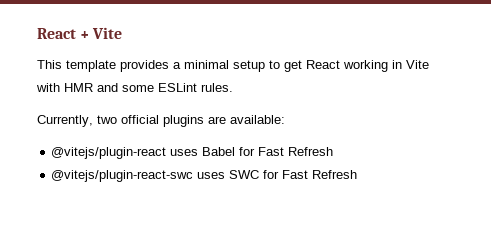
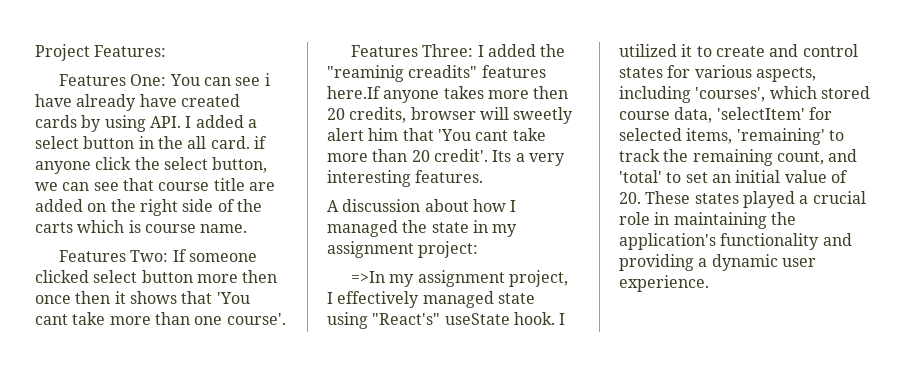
[37,27,123,39] [37,60,429,72] [36,83,233,92] [37,115,285,127] [51,147,334,159] [51,170,358,182] React + Vite // This template provides a minimal setup to get React working in Vite with HMR and some ESLint rules. // Currently, two official plugins are available: // @vitejs/plugin-react uses Babel for Fast Refresh // @vitejs/plugin-react-swc uses SWC for Fast Refresh -> [35,44,167,61] [59,73,270,86] [35,94,240,111] [35,115,257,132] [35,136,267,149] [35,157,268,174] [35,178,275,191] [35,199,262,216] [35,220,248,233] [59,249,258,262] [35,270,278,283] [35,291,250,304] [35,312,286,325] [351,44,566,57] [327,65,546,82] [327,86,569,103] [327,107,574,124] [327,128,546,141] [327,149,565,166] [327,170,484,187] [327,199,517,212] [327,220,518,237] [327,241,479,258] [351,270,569,287] [327,291,535,308] [327,312,566,329] [619,44,858,57] [619,65,816,82] [619,86,870,103] [619,107,832,123] [619,128,844,145] [619,149,858,166] [619,170,848,183] [619,191,866,208] [619,212,796,229] [619,233,852,250] [619,254,816,271] [619,275,709,292] Project Features: // Features One: You can see i have already have created cards by using API. I added a select button in the all card. if anyone click the select button, we can see that course title are added on the right side of the carts which is course name. // Features Two: If someone clicked select button more then once then it shows that 'You cant take more than one course'. // Features Three: I added the "reaminig creadits" features here.If anyone takes more then 20 credits, browser will sweetly alert him that 'You cant take more than 20 credit'. Its a very interesting features. // A discussion about how I managed the state in my assignment project: // =>In my assignment project, I effectively managed state using "React's" useState hook. I utilized it to create and control states for various aspects, including 'courses', which stored course data, 'selectItem' for selected items, 'remaining' to track the remaining count, and 'total' to set an initial value of 20. These states played a crucial role in maintaining the application's functionality and providing a dynamic user experience.

